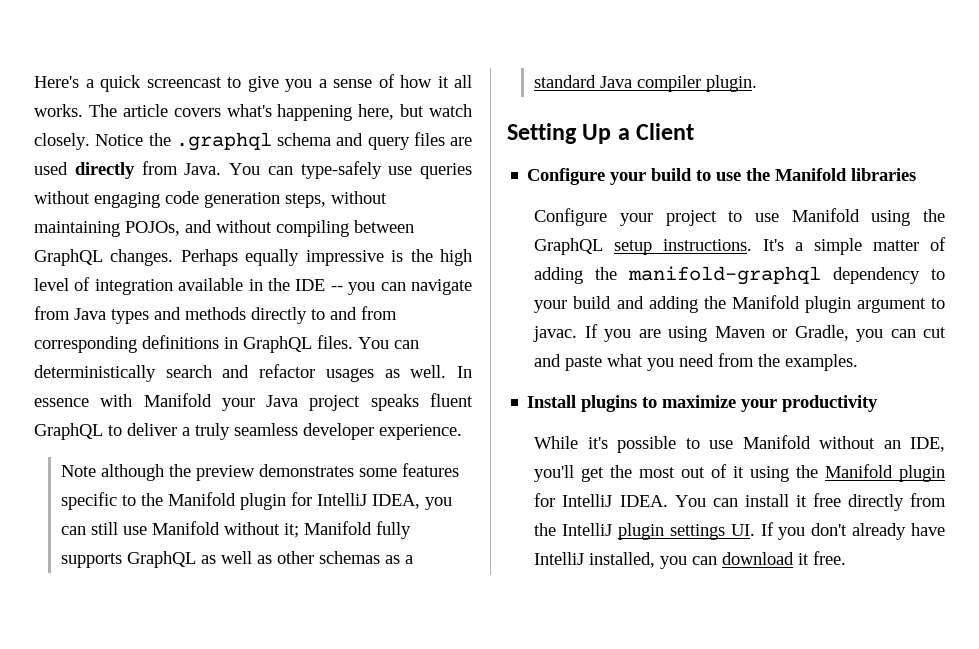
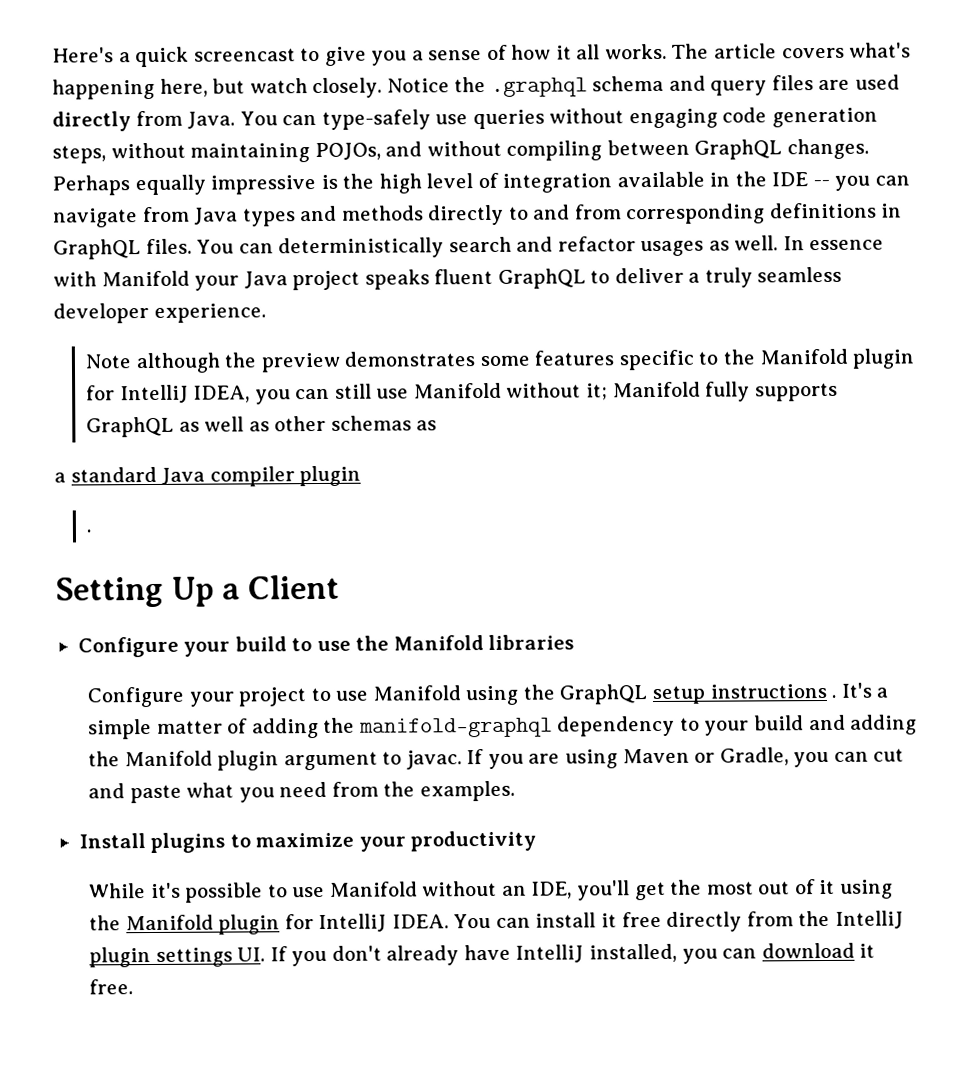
(401, 559) none -> (438, 425) //
[706,75,758,92] plugin. -> [299,465,362,487] [86,529,92,533] plugin // .
[663,239,753,251] instructions. -> [709,683,837,699] instructions .

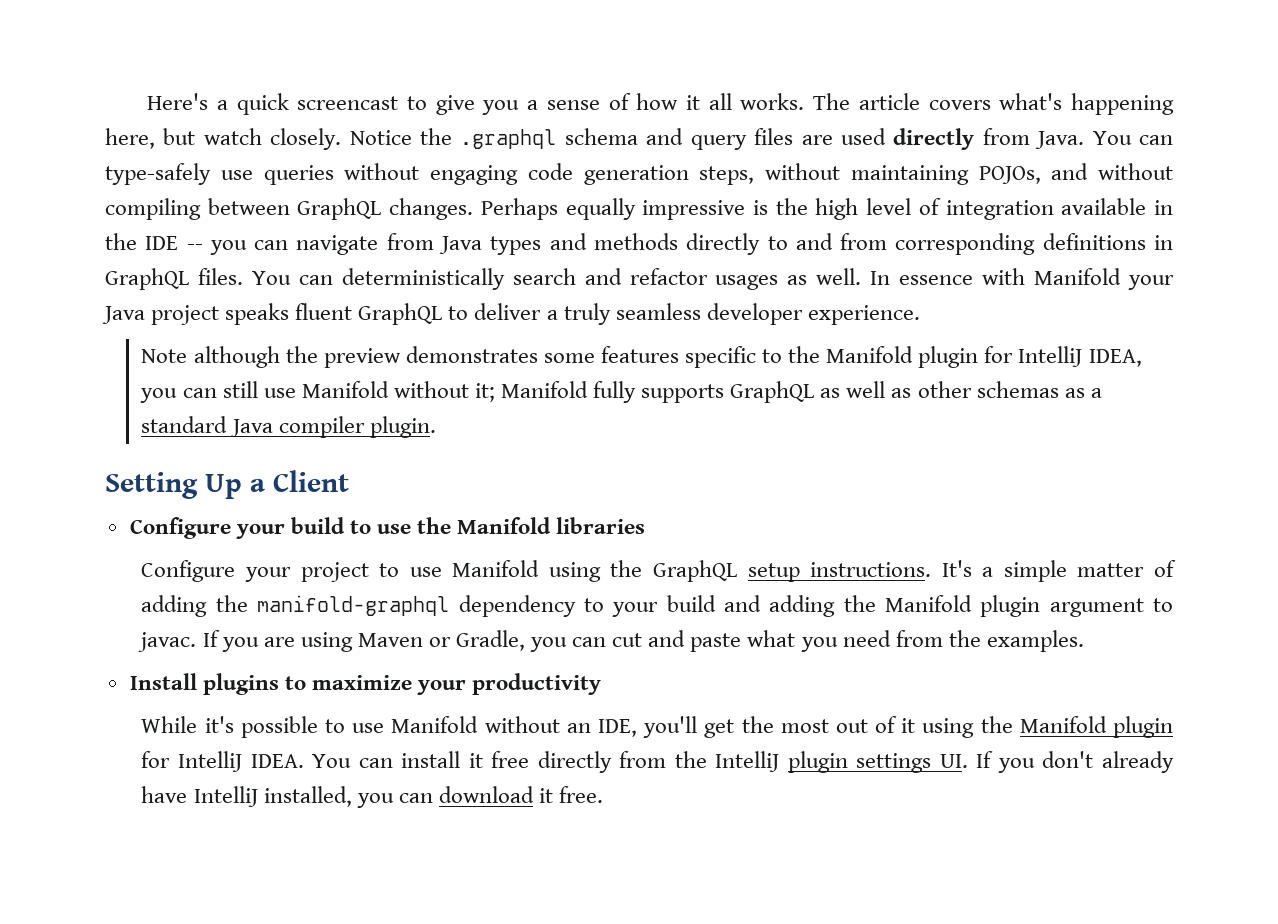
(438, 425) // -> (1085, 393) none
[299,465,362,487] [86,529,92,533] plugin // . -> [369,416,436,438] plugin.
[709,683,837,699] instructions . -> [810,562,932,577] instructions.

